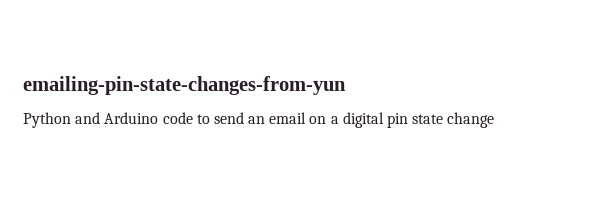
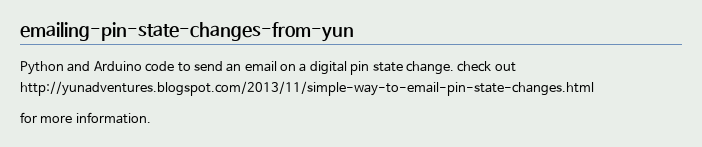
[447,112,495,128] change -> [405,61,516,75] [20,81,594,96] [20,112,151,124] change. check out http://yunadventures.blogspot.com/2013/11/simple-way-to-email-pin-state-changes.html // for more information.

